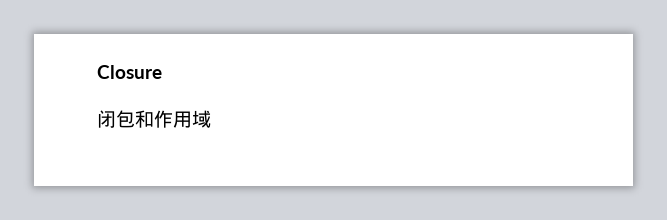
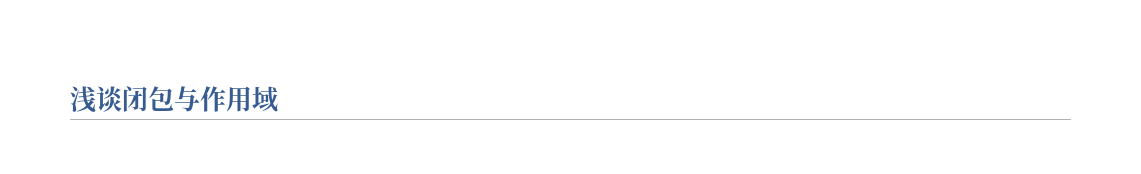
[97,65,162,79] [97,110,154,128] Closure // 闭包和 -> [70,86,200,113] 浅谈闭包与

